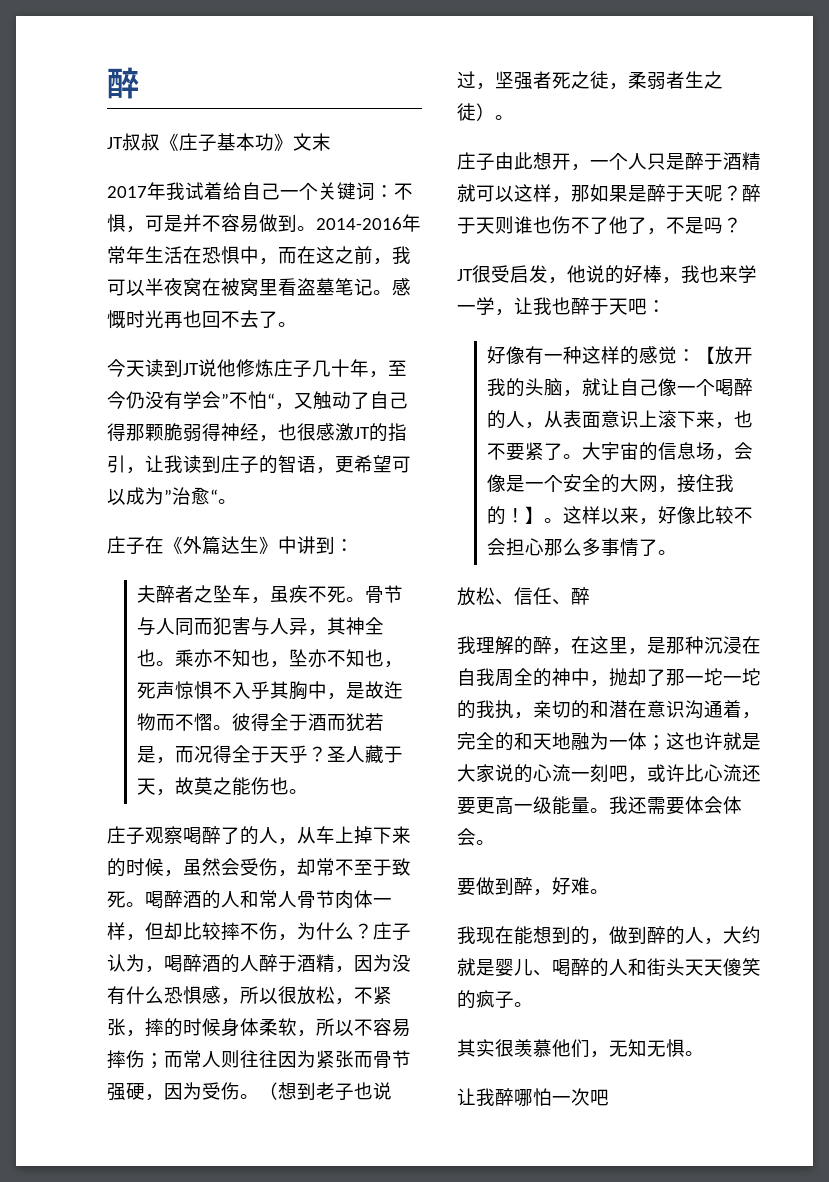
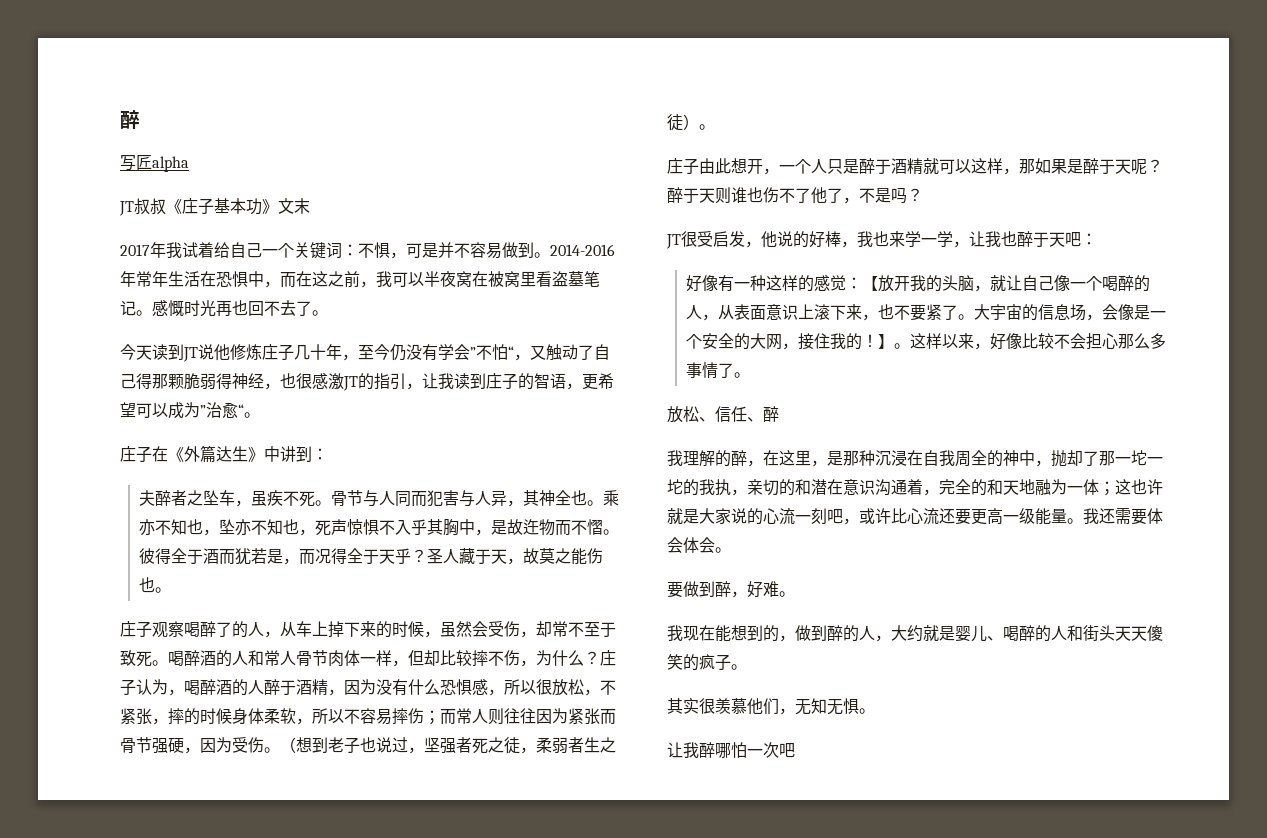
[107,67,139,99] 醉 -> [120,110,140,129] [120,155,189,172] 醉 // 写匠alpha

